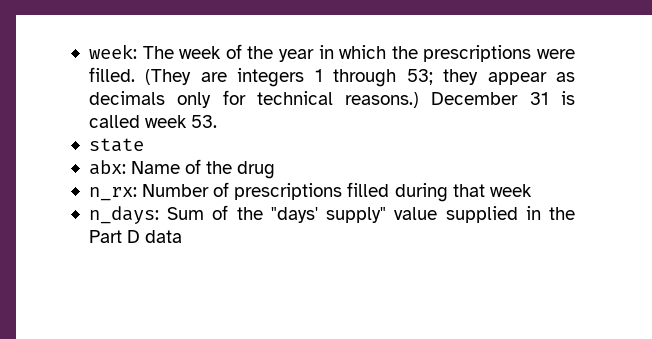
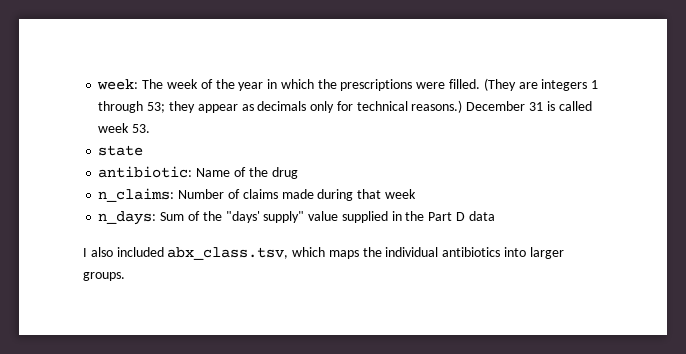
[88,160,126,175] abx: -> [98,166,193,178] antibiotic:
[88,187,137,201] n_rx: -> [98,188,175,202] n_claims:
[234,182,390,200] prescriptions filled -> [242,189,314,199] claims made
(183, 236) none -> [83,247,564,260] [83,272,125,281] // I also included abx_class.tsv, which maps the individual antibiotics into larger groups.

